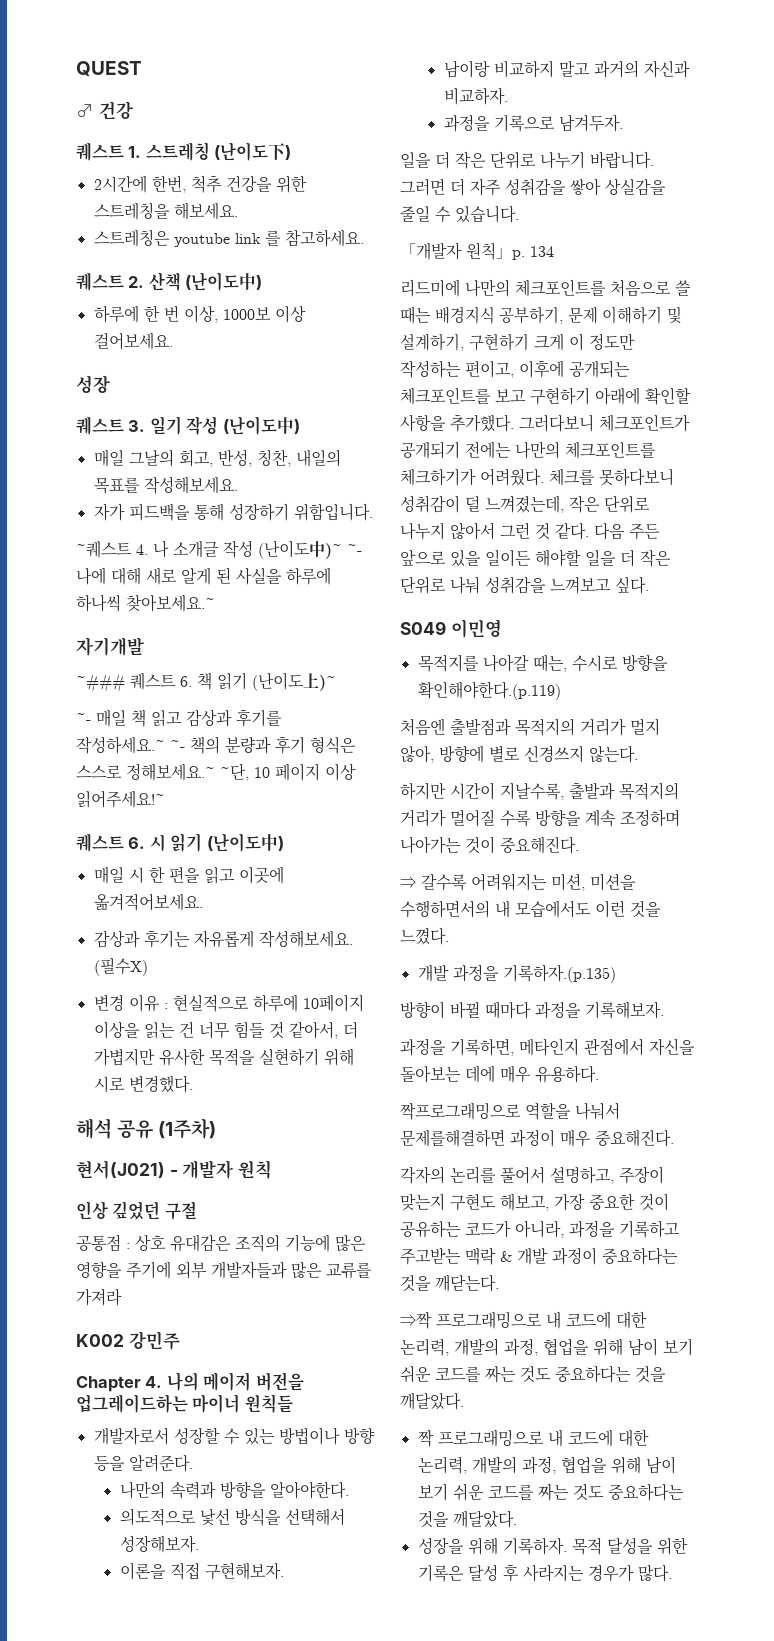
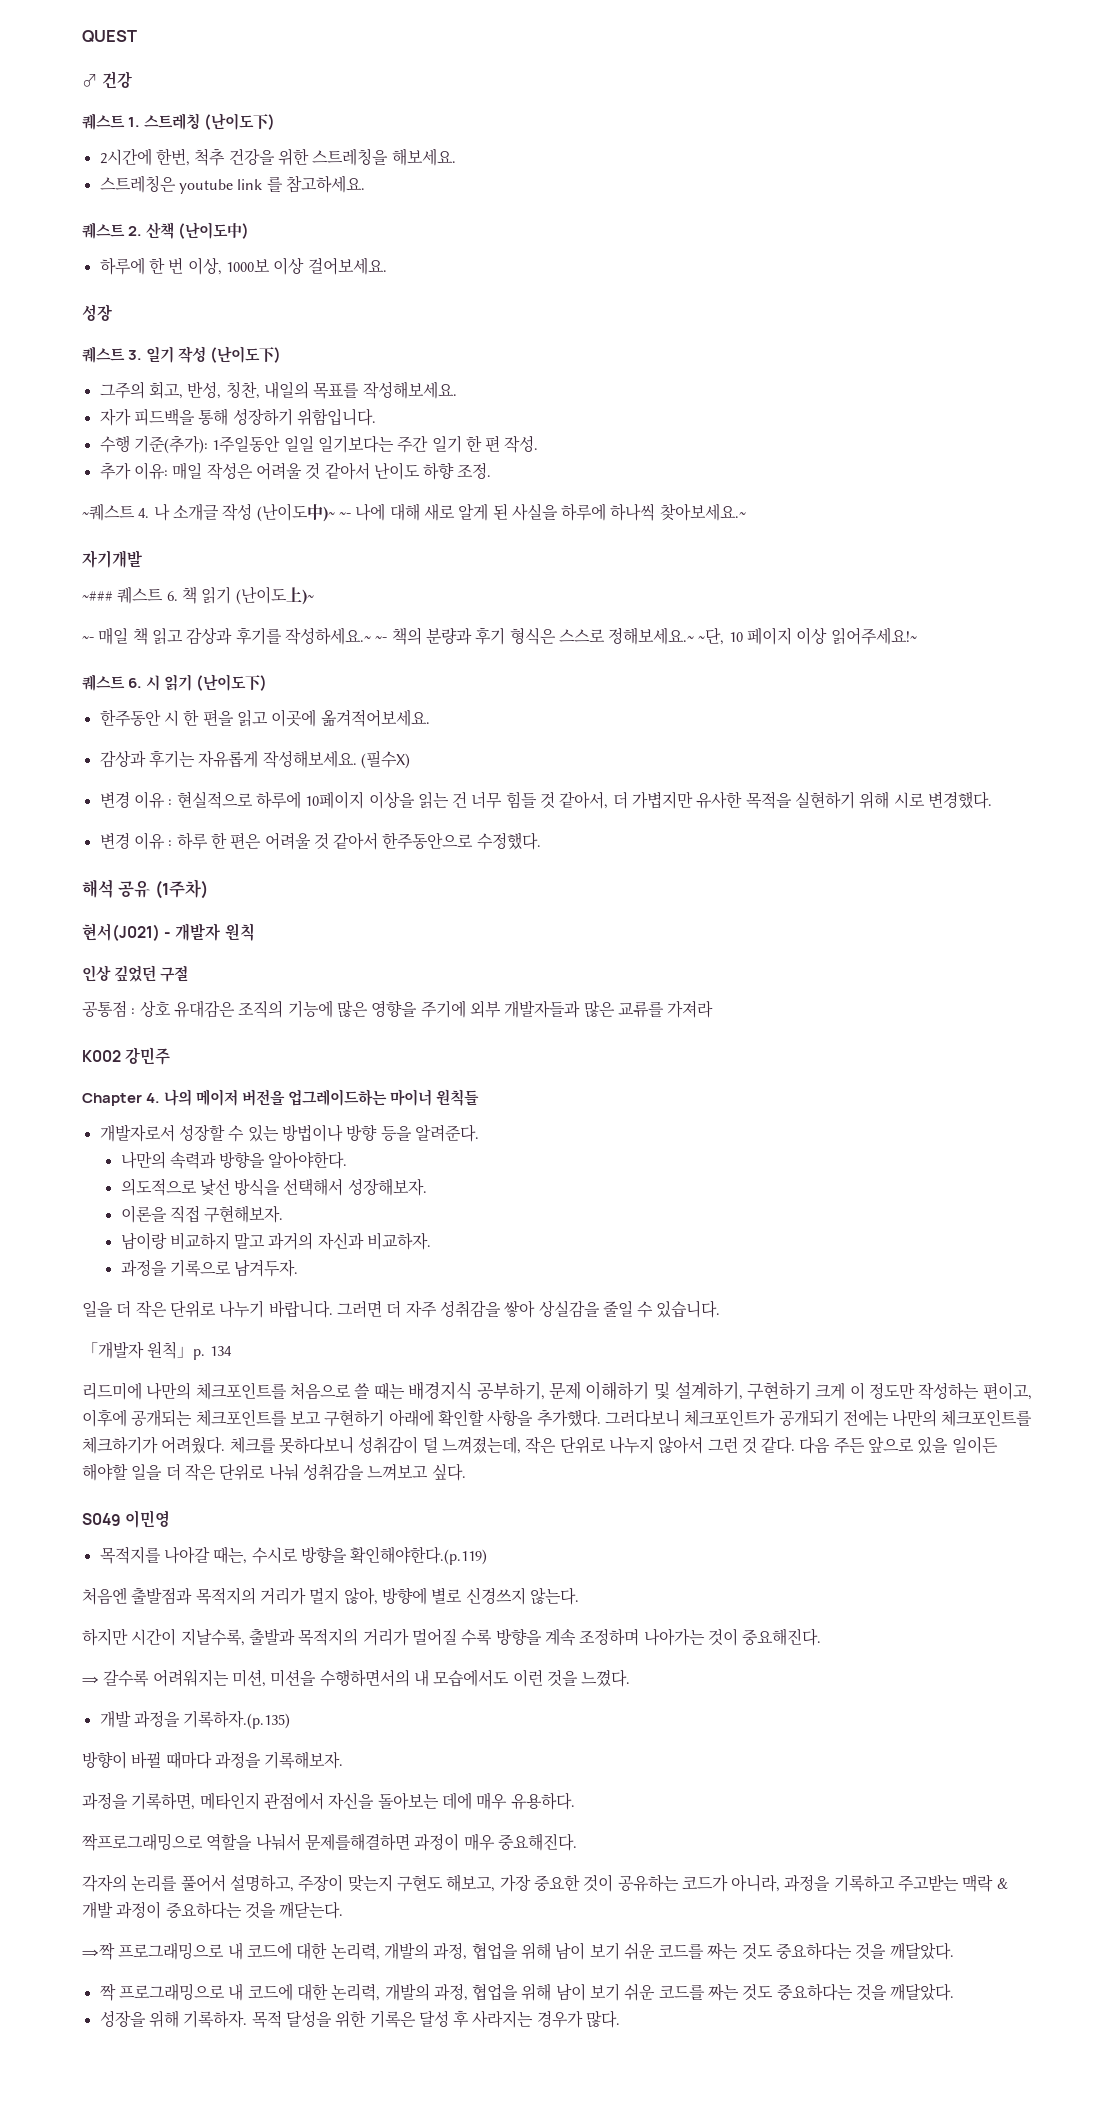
[276,417,300,434] [93,449,174,467] 中) // 매일 그날의 -> [259,347,282,363] [99,381,145,399] 下) // 그주의
(373, 512) none -> [99,435,539,454] [99,462,492,480] // 수행 기준(추가): 1주일동안 일일 일기보다는 주간 일기 한 편 작성. // 추가 이유: 매일 작성은 어려울 것 같아서 난이도 하향 조정.
[260,834,284,851] [93,866,124,884] 中) // 매일 -> [245,675,268,691] [99,709,161,727] 下) // 한주동안
(193, 1084) none -> [99,832,541,850] // 변경 이유 : 하루 한 편은 어려울 것 같아서 한주동안으로 수정했다.

